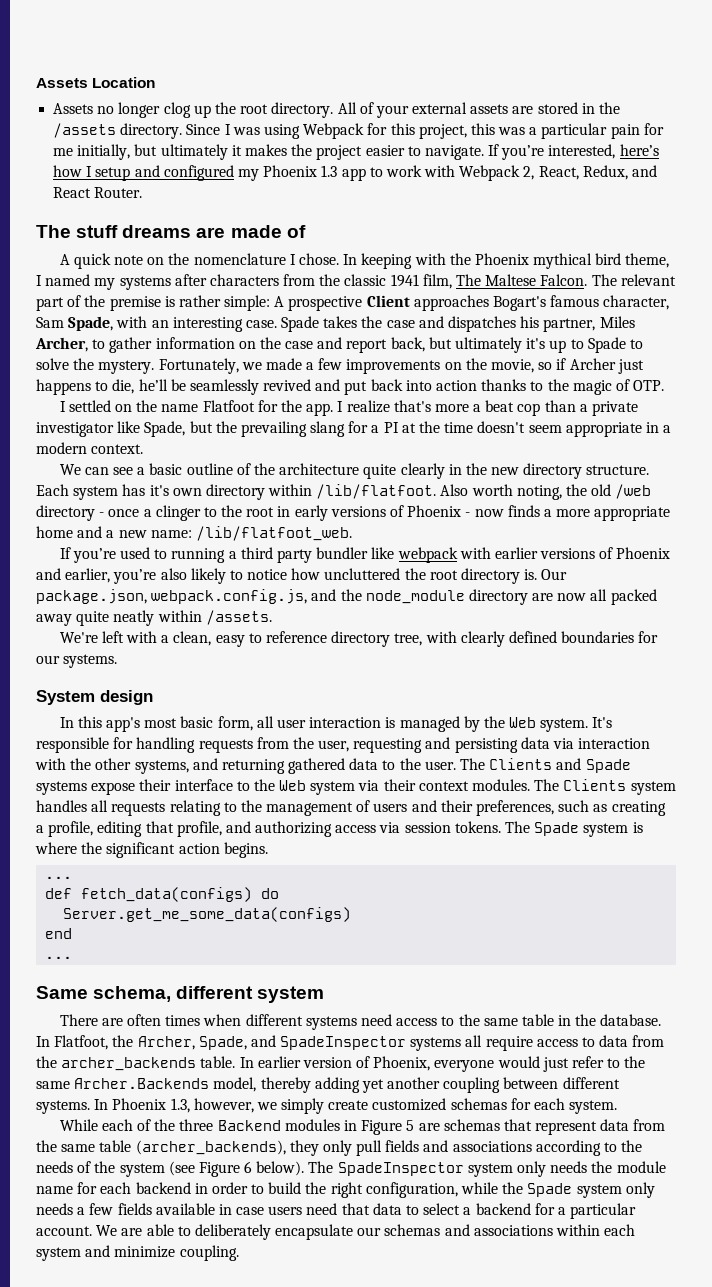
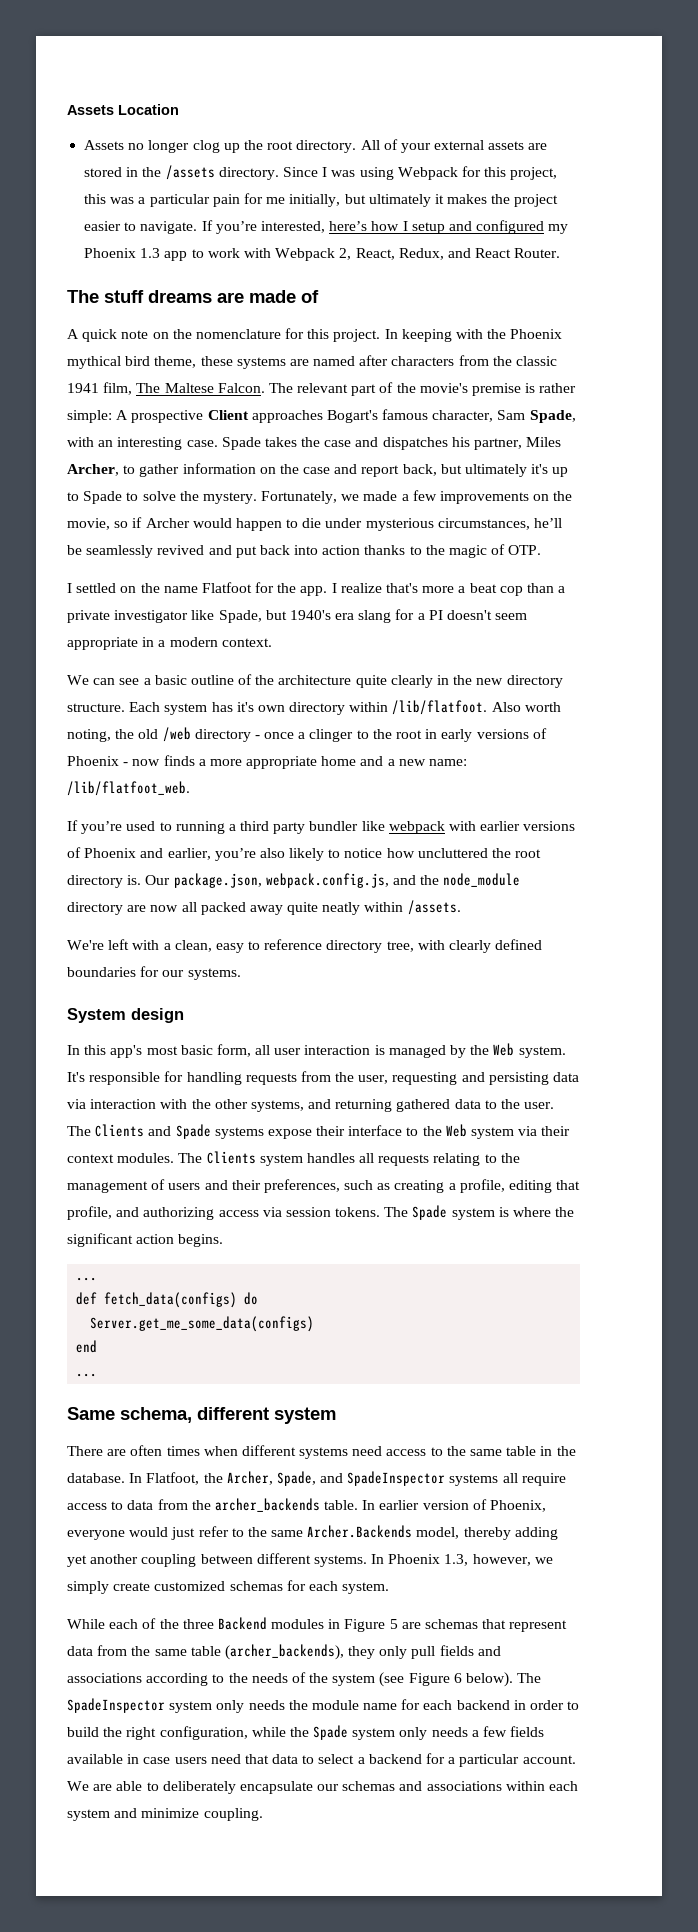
[289,253,339,265] I chose. -> [285,328,381,342] for this project.
[36,274,171,290] I named my systems -> [200,356,356,369] these systems are named
(106, 301) none -> [419,383,468,393] movie's
[617,359,644,374] [36,379,135,395] just happens to die, -> [192,518,530,531] would happen to die under mysterious circumstances,
[215,421,307,437] the prevailing -> [289,610,355,620] 1940's era
[401,421,474,433] at the time -> (443, 615) none

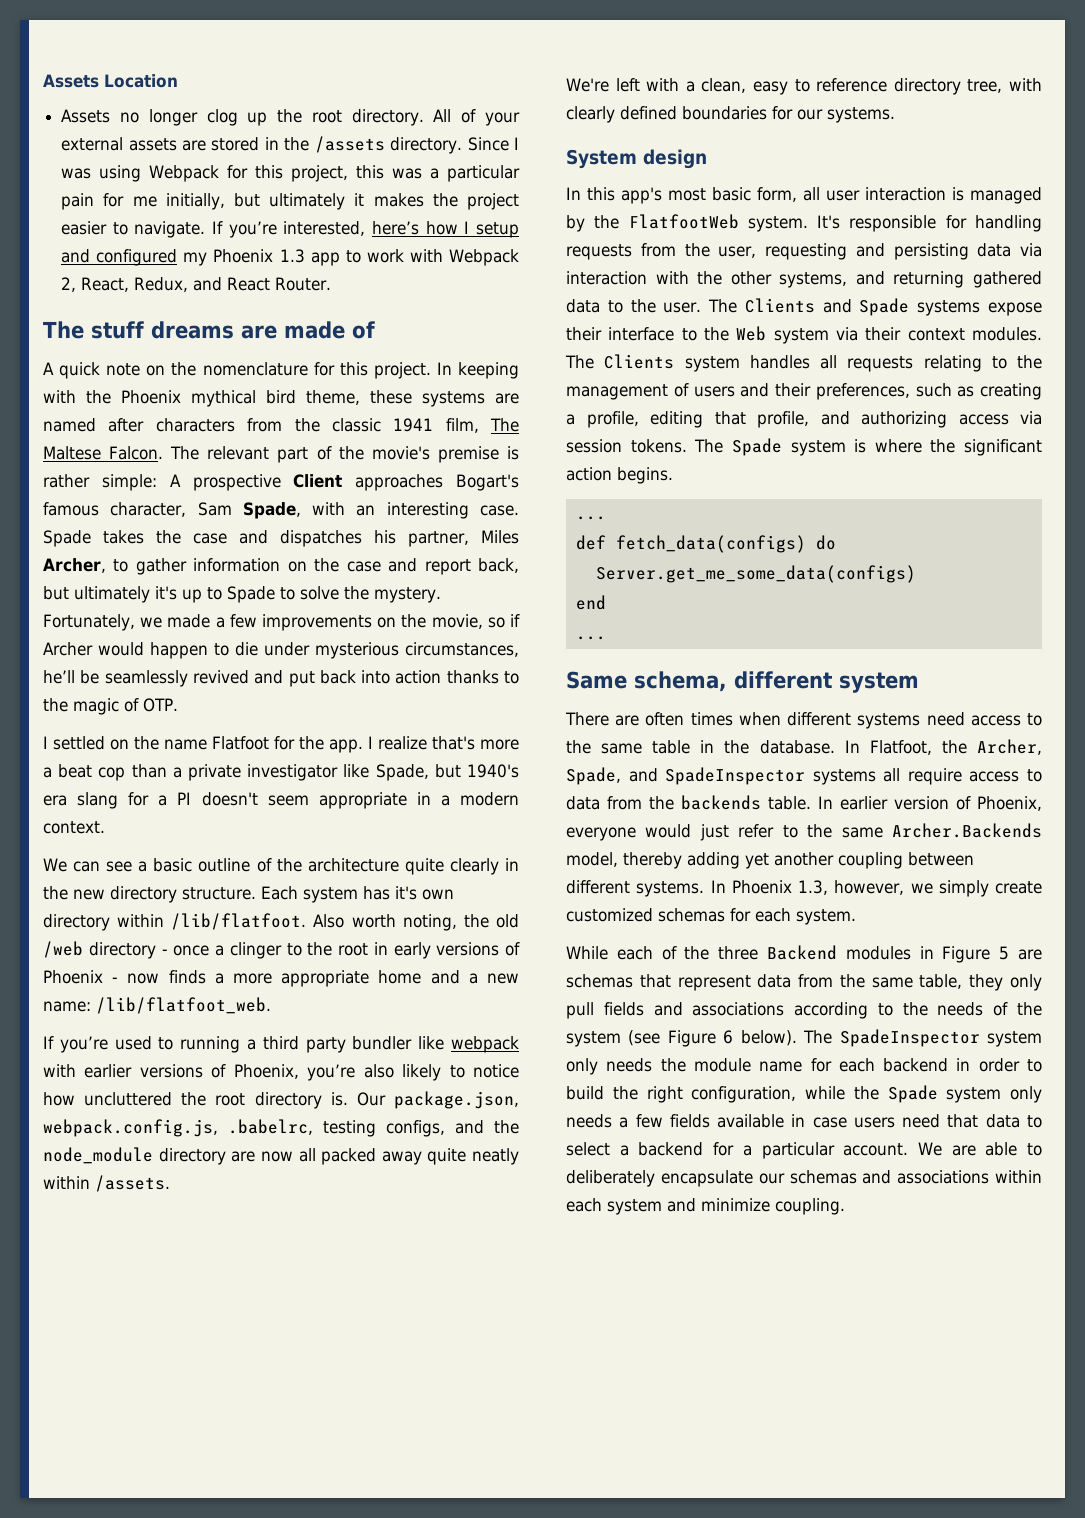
[84,848,211,860] Phoenix and earlier, -> [233,1064,299,1079] Phoenix,
(389, 880) none -> [228,1119,445,1137] .babelrc, testing configs,
[493,1043,515,1056] Web -> [628,214,739,229] FlatfootWeb
[214,1498,320,1512] archer_backends -> [681,795,761,810] backends
[190,1644,344,1660] table (archer_backends), -> [919,974,963,989] table,

